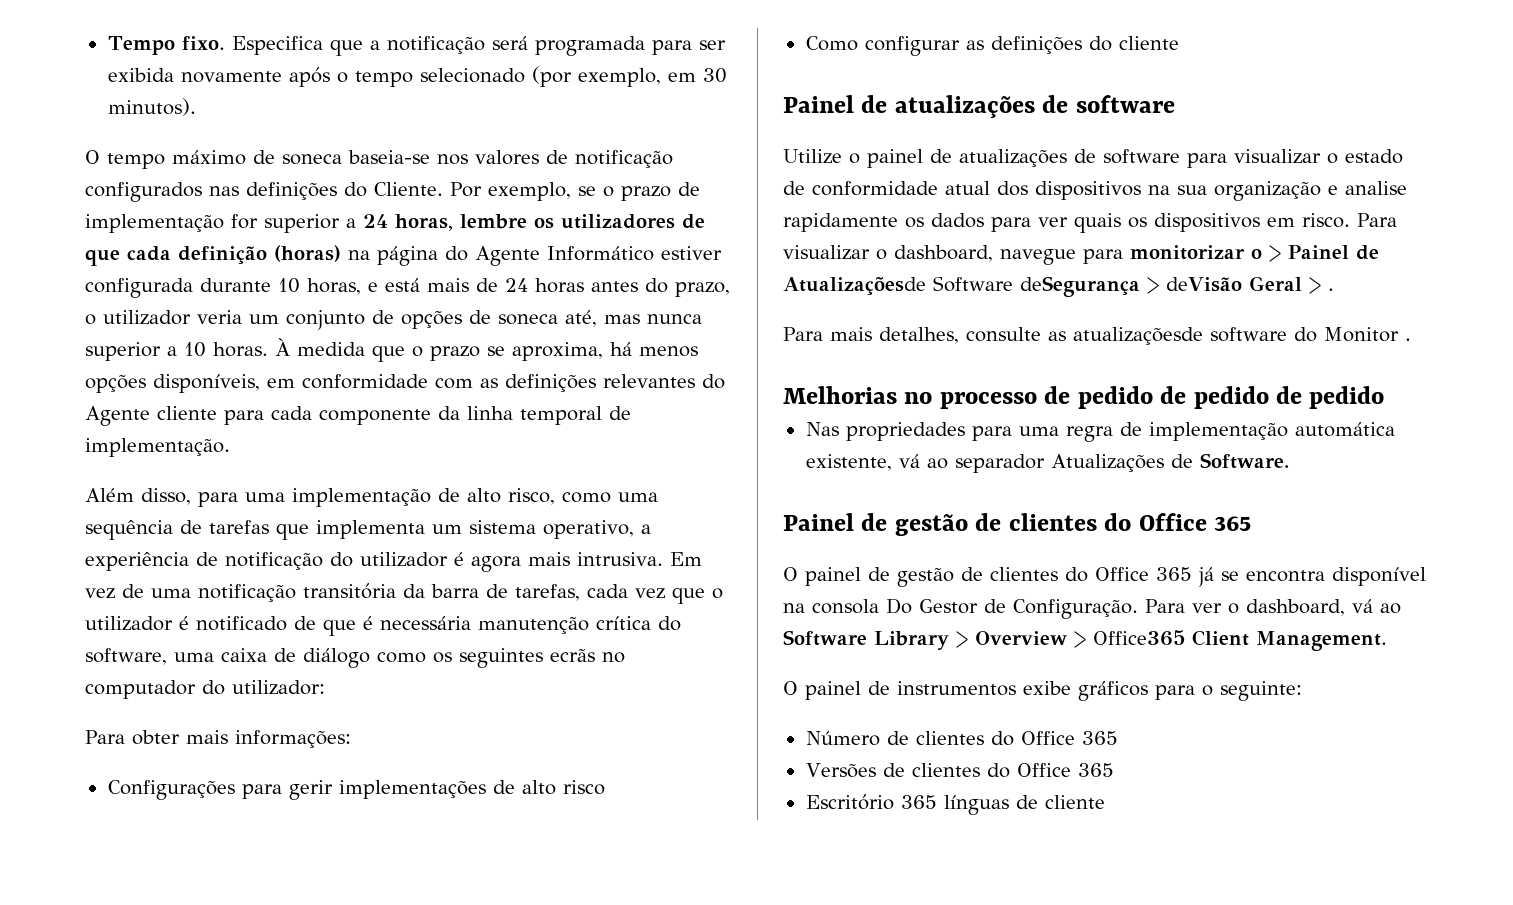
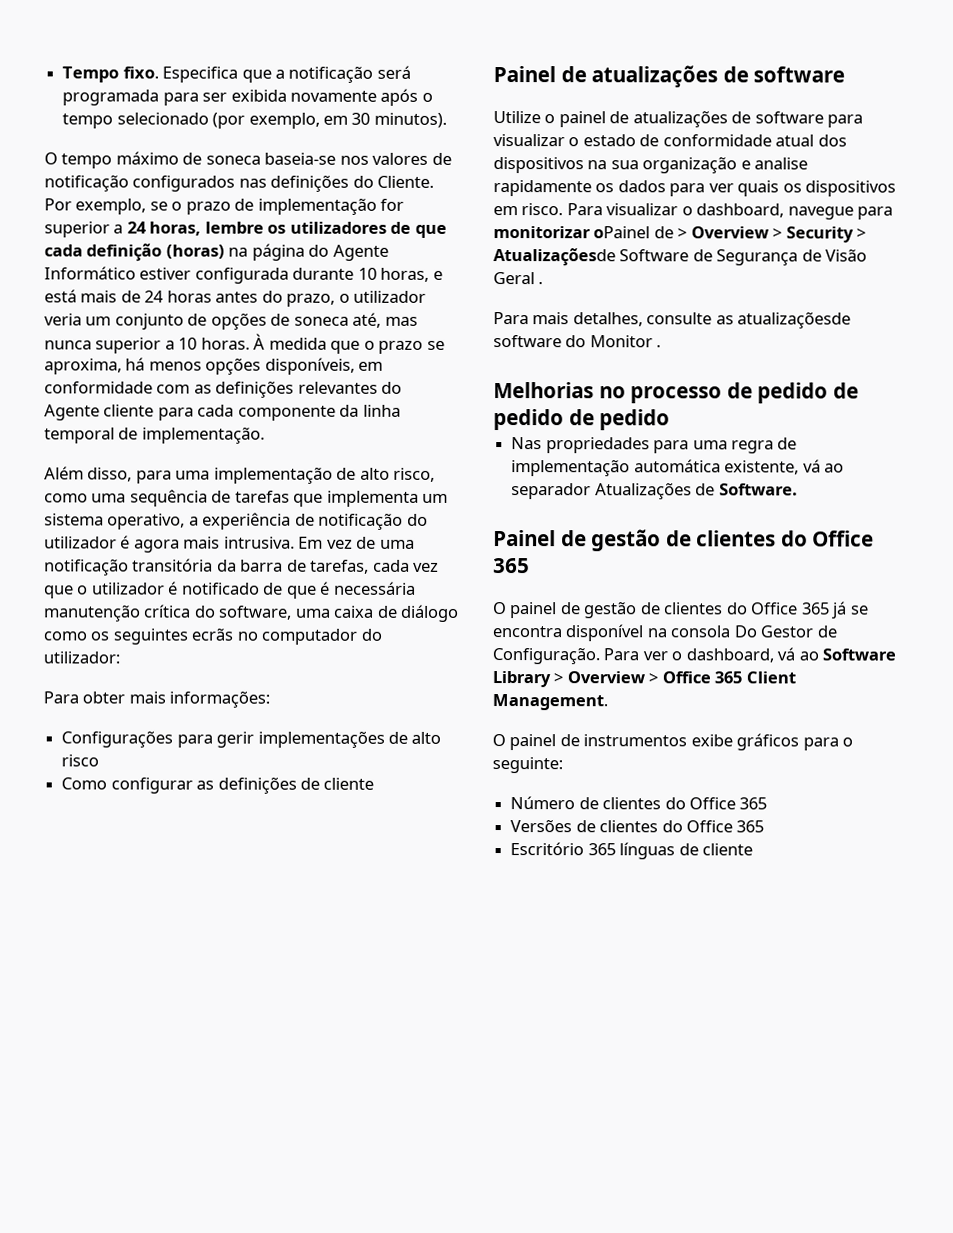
[1088,36,1112,51] do -> [299,777,320,790] de
[1251,245,1379,262] [783,276,1321,297] o > Painel de Atualizaçõesde Software deSegurança > deVisão Geral > -> [593,226,867,243] [493,248,868,267] [493,272,535,285] oPainel de > Overview > Security > Atualizaçõesde Software de Segurança de Visão Geral
[1093,630,1185,646] Office365 -> [661,671,743,684] Office 365

